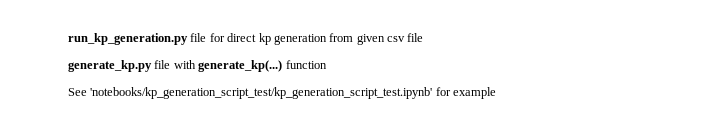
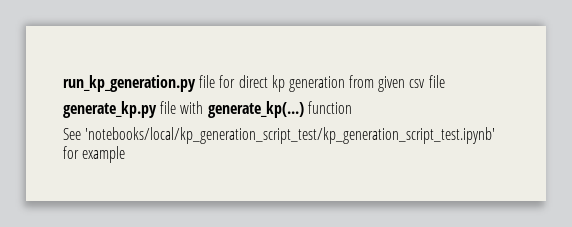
[90,87,433,99] 'notebooks/kp_generation_script_test/kp_generation_script_test.ipynb' -> [85,127,496,144] 'notebooks/local/kp_generation_script_test/kp_generation_script_test.ipynb'

